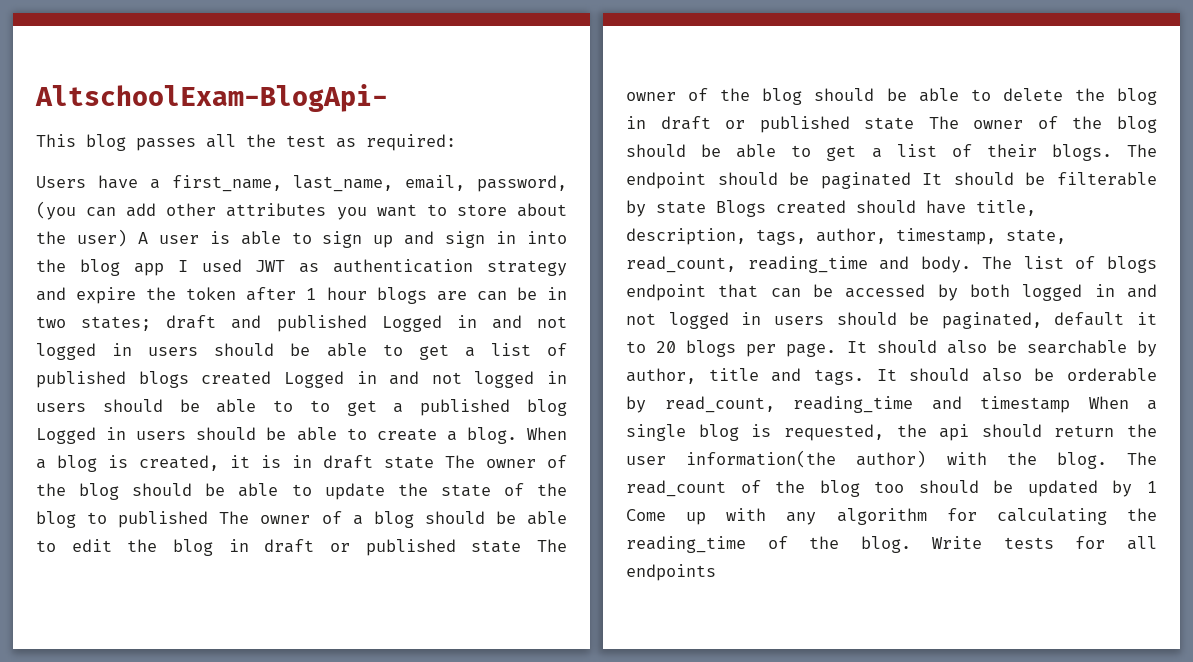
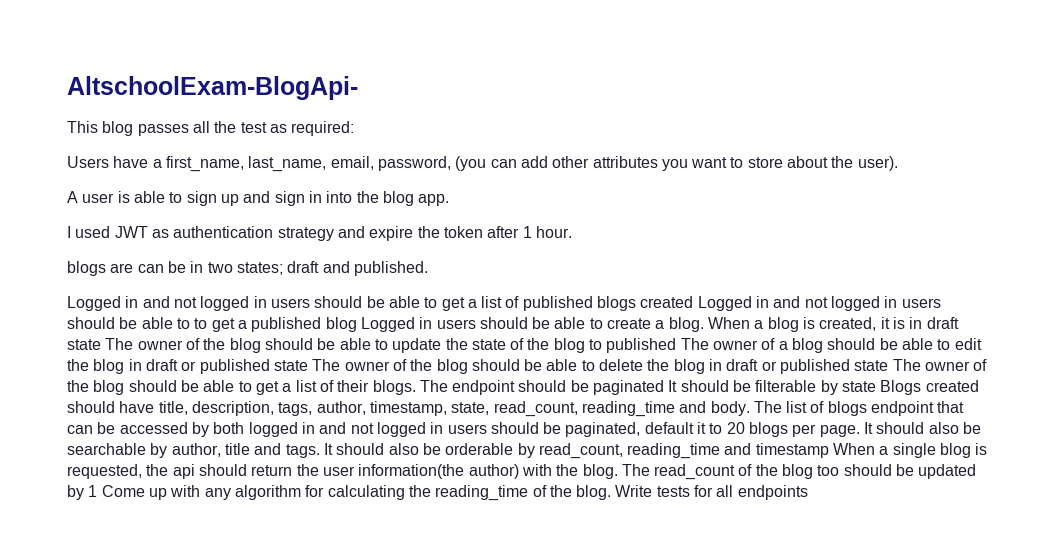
[76,229,127,247] user) -> [857,156,898,171] user). //
[133,263,164,276] app -> [418,194,450,206] app. //
[326,287,367,300] hour -> [535,226,572,238] hour. //
[276,315,367,332] published -> [353,261,428,276] published. //

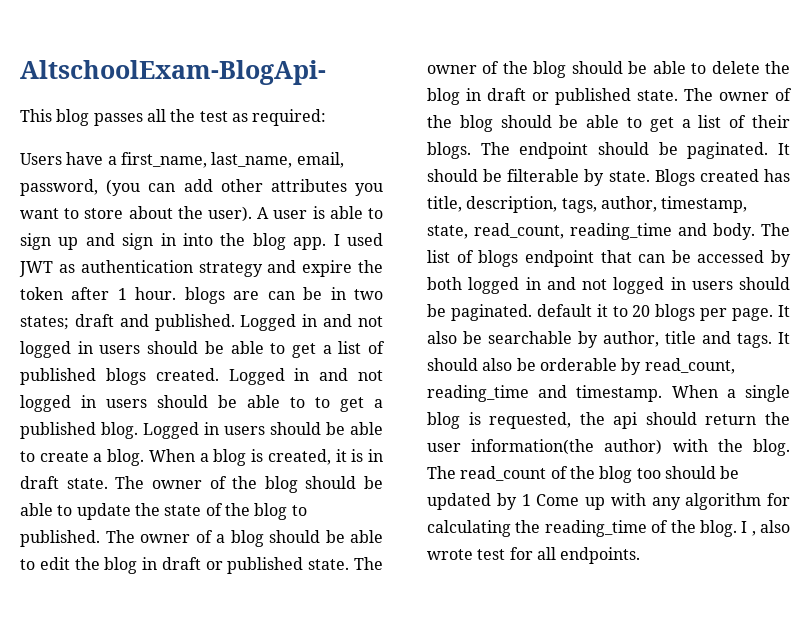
(898, 163) // -> (252, 214) none
(450, 200) // -> (327, 243) none
(572, 232) // -> (177, 293) none
(428, 268) // -> (235, 322) none
[640,296,694,308] created -> [155,368,219,381] created.
[325,317,357,332] blog -> [101,422,138,439] blog.
[67,339,101,350] state -> [66,478,108,489] state.
[606,338,677,353] published -> [20,530,100,547] published.
[273,360,308,371] state -> [308,559,350,570] state.
[854,360,889,371] state -> [637,90,678,101] state.
[593,380,665,395] paginated -> [687,142,769,159] paginated.
[842,381,877,392] state -> [608,171,650,182] state.
[67,401,155,413] should have -> [764,169,790,182] has
[565,422,641,437] paginated, -> [450,304,532,321] paginated.
[876,422,925,434] should -> (790, 311) none
[755,443,829,458] timestamp -> [576,385,663,402] timestamp.
[615,485,690,497] Write tests -> [741,520,790,536] [427,549,506,560] I , also wrote test
[737,485,808,500] endpoints -> [560,547,641,564] endpoints.

